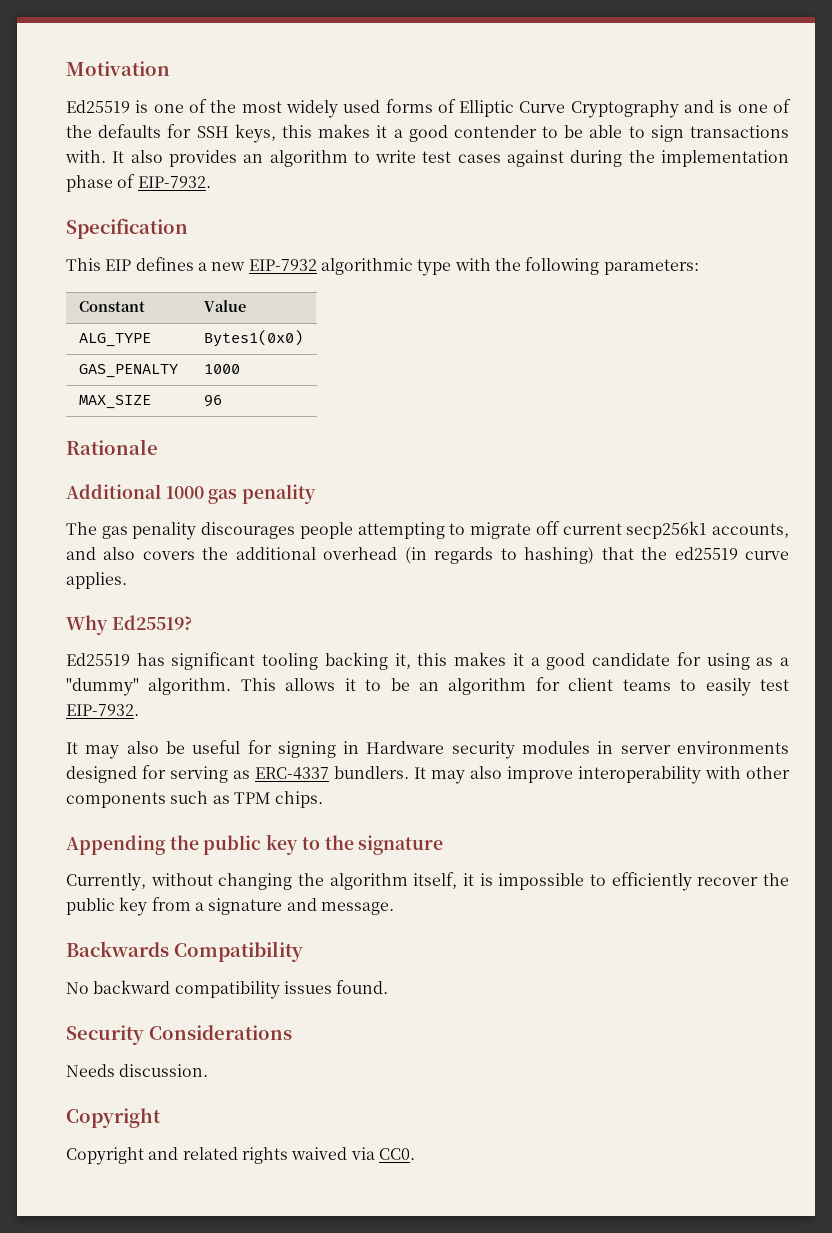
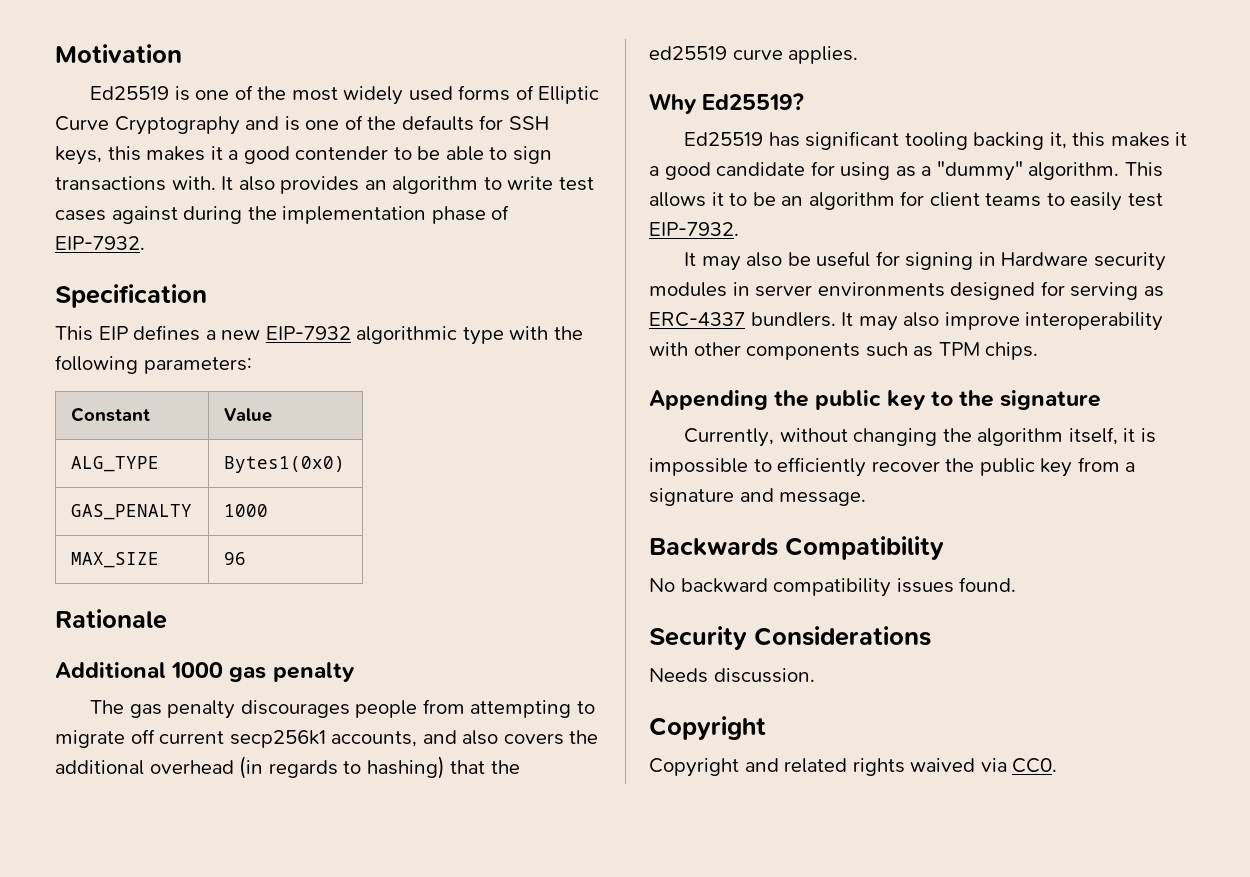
[242,484,317,504] penality -> [272,662,355,682] penalty
[132,522,197,540] penality -> [167,700,236,719] penalty
(353, 530) none -> [422,699,465,714] from

